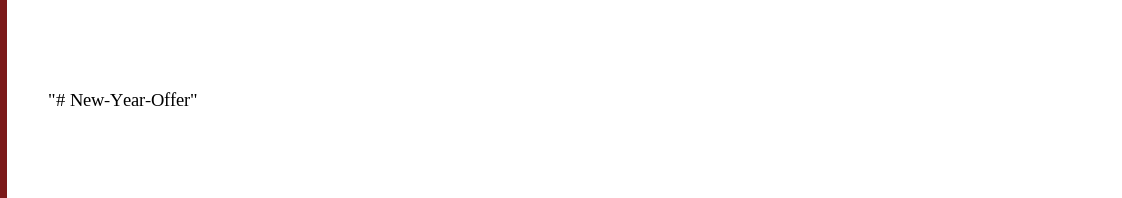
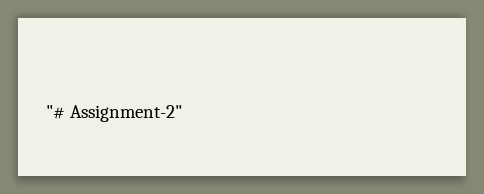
[70,92,198,106] New-Year-Offer" -> [70,105,183,122] Assignment-2"

